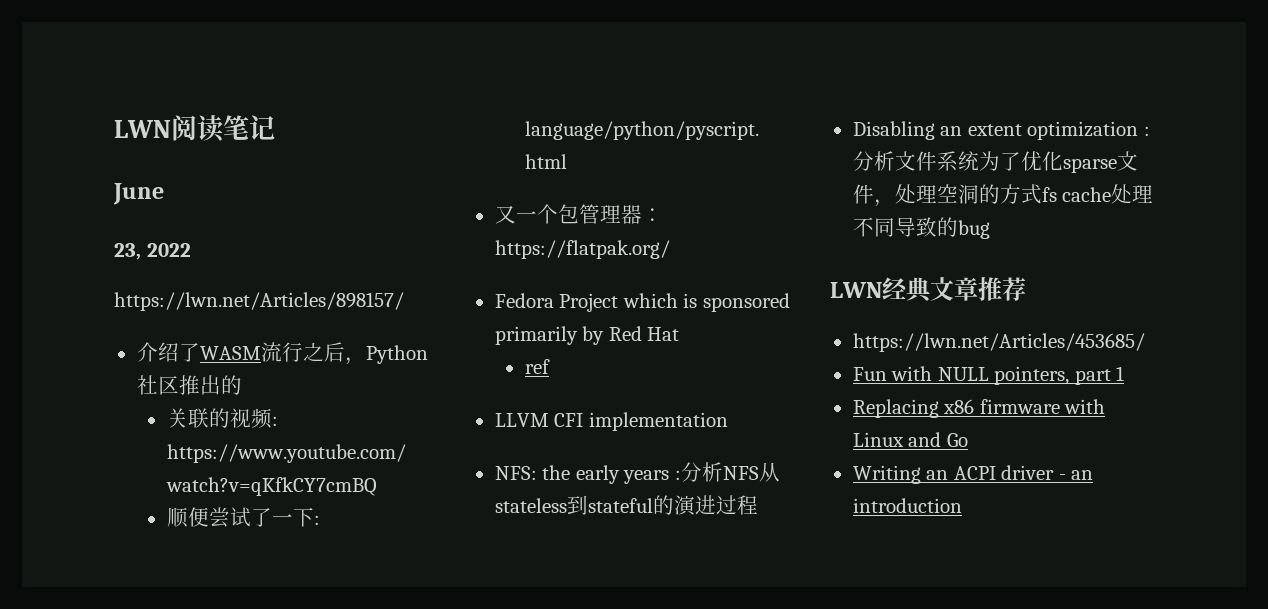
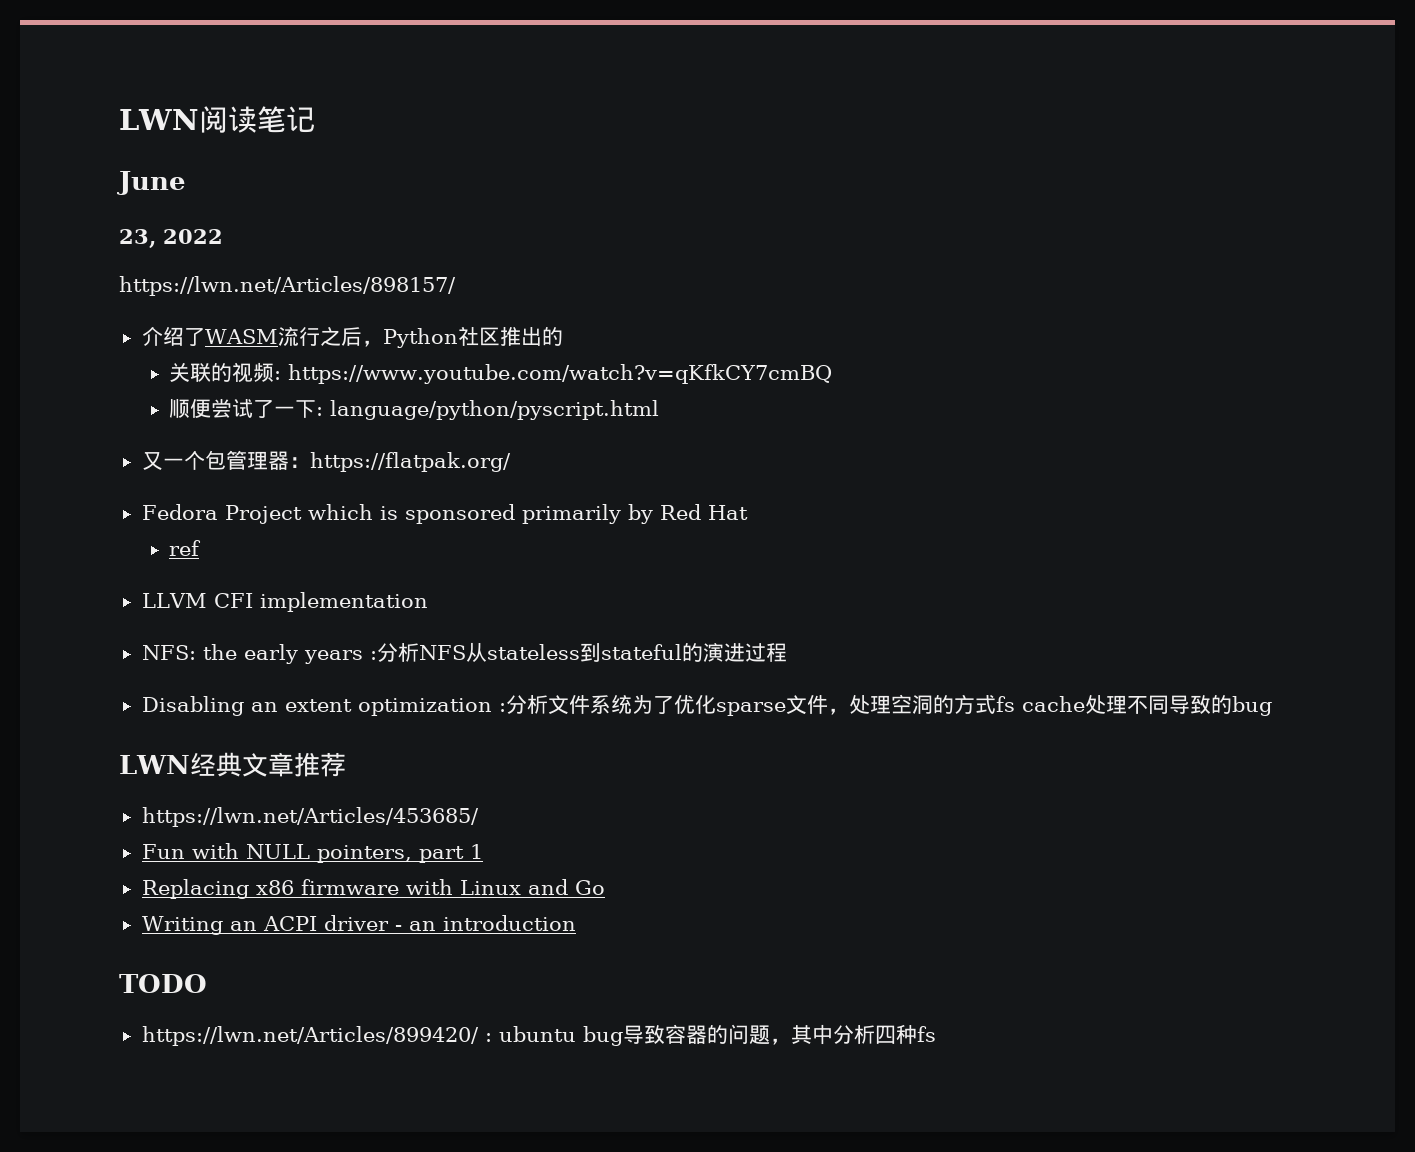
(962, 505) none -> [119,974,207,993] [141,1024,936,1046] // TODO // https://lwn.net/Articles/899420/ : ubuntu bug导致容器的问题，其中分析四种fs

